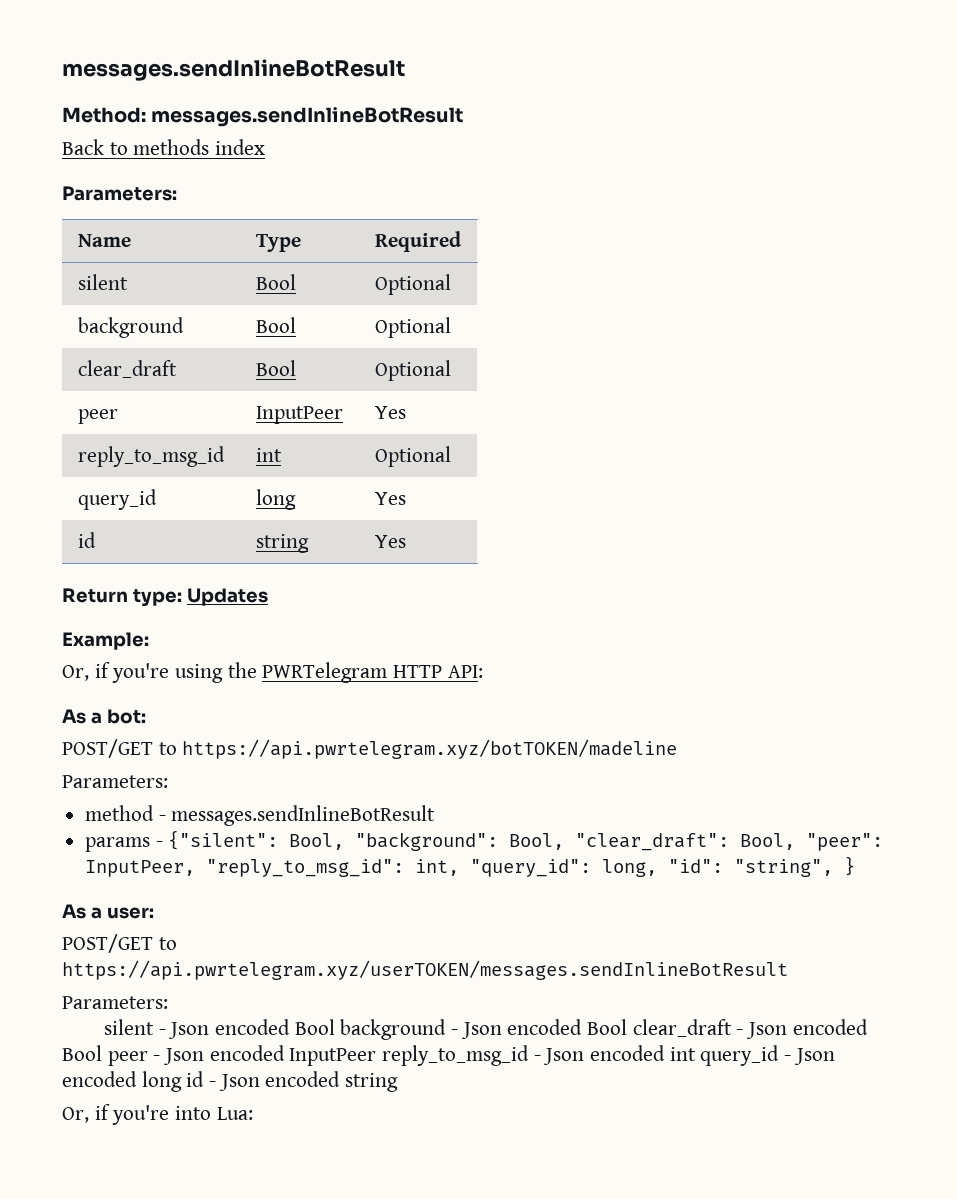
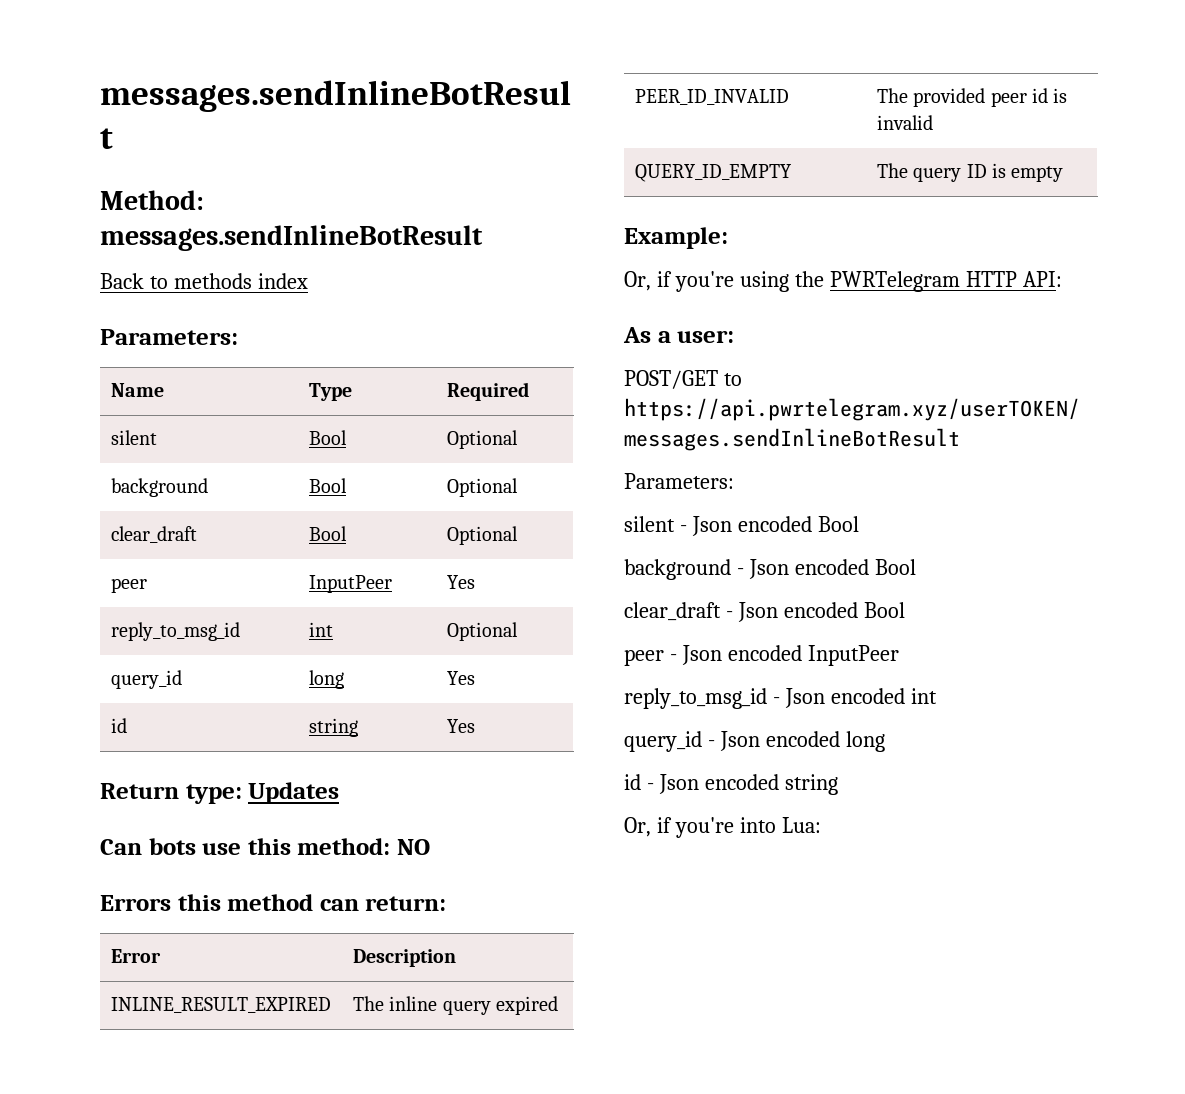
(268, 597) none -> [100,838,431,855] [100,894,447,911] [110,949,161,963] [352,949,456,967] [110,997,331,1013] [352,996,559,1015] [634,89,789,105] [876,88,1068,107] [876,115,933,130] [634,164,792,182] [876,163,1064,182] // Can bots use this method: NO // Errors this method can return: // Error | Description // INLINE_RESULT_EXPIRED | The inline query expired // PEER_ID_INVALID | The provided peer id is invalid // QUERY_ID_EMPTY | The query ID is empty
[62,709,146,724] [62,739,678,759] [62,775,168,788] [85,805,436,826] [85,830,884,852] [85,856,856,877] // As a bot: // POST/GET to https://api.pwrtelegram.xyz/botTOKEN/madeline // Parameters: // method - messages.sendInlineBotResult // params - {"silent": Bool, "background": Bool, "clear_draft": Bool, "peer": InputPeer, "reply_to_msg_id": int, "query_id": long, "id": "string", } -> (1062, 279) none
(335, 1027) none -> (859, 524) //
(627, 1027) none -> (916, 567) //
(102, 1053) none -> (905, 610) //
(377, 1057) none -> (899, 655) //
(696, 1054) none -> (937, 696) //
(182, 1081) none -> (885, 741) //

